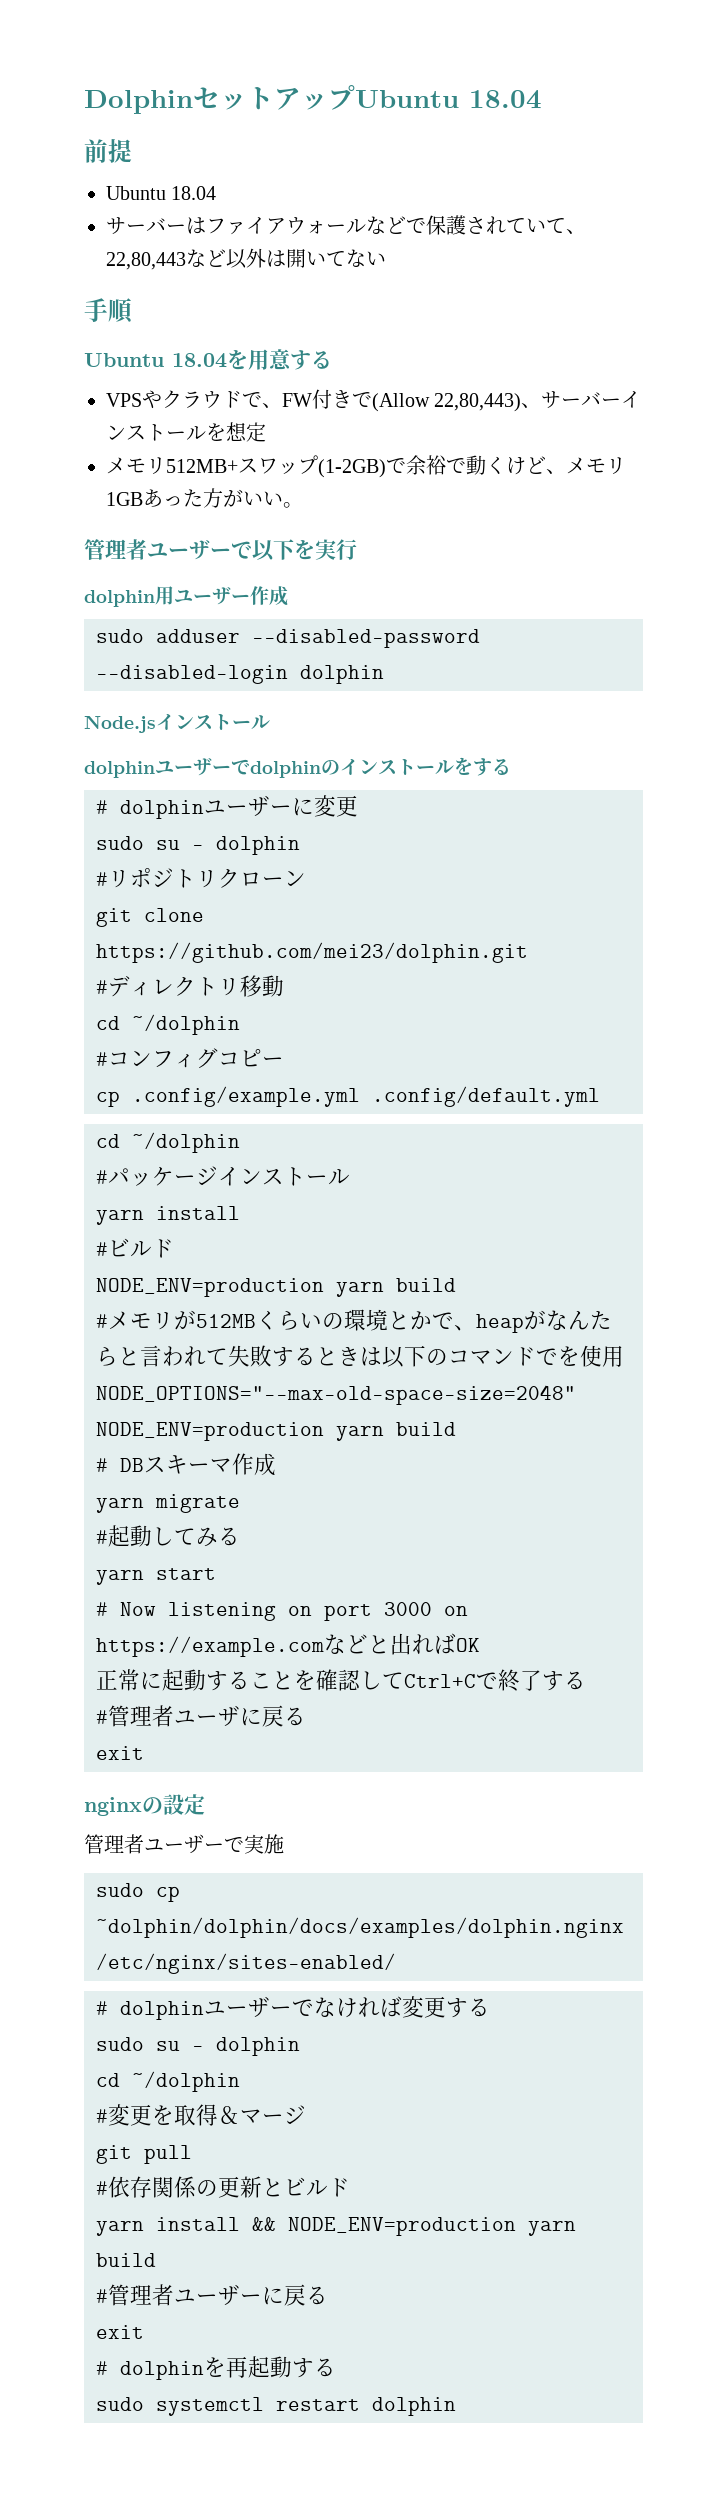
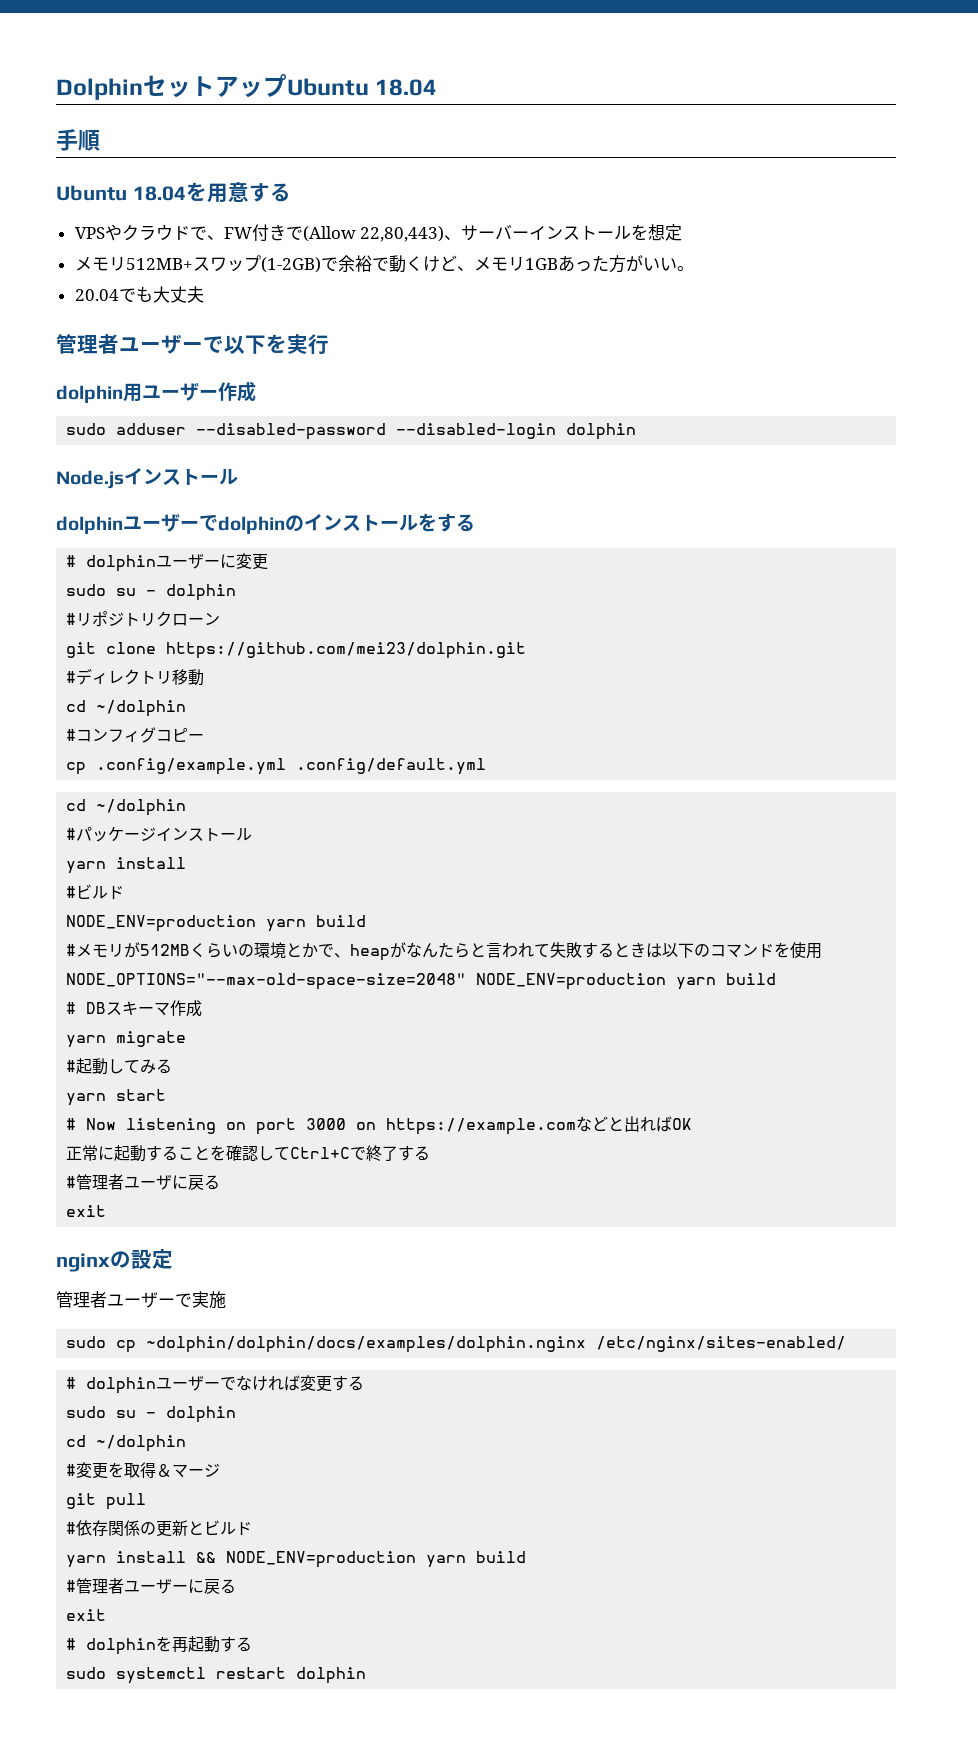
[84,139,132,163] [106,186,217,200] [106,215,586,235] [106,248,386,270] // 前提 // Ubuntu 18.04 // サーバーはファイアウォールなどで保護されていて、22,80,443など以外は開いてない -> (438, 87) none
(303, 505) none -> [74,286,204,303] // 20.04でも大丈夫
[536,1348,558,1365] で -> (775, 950) none

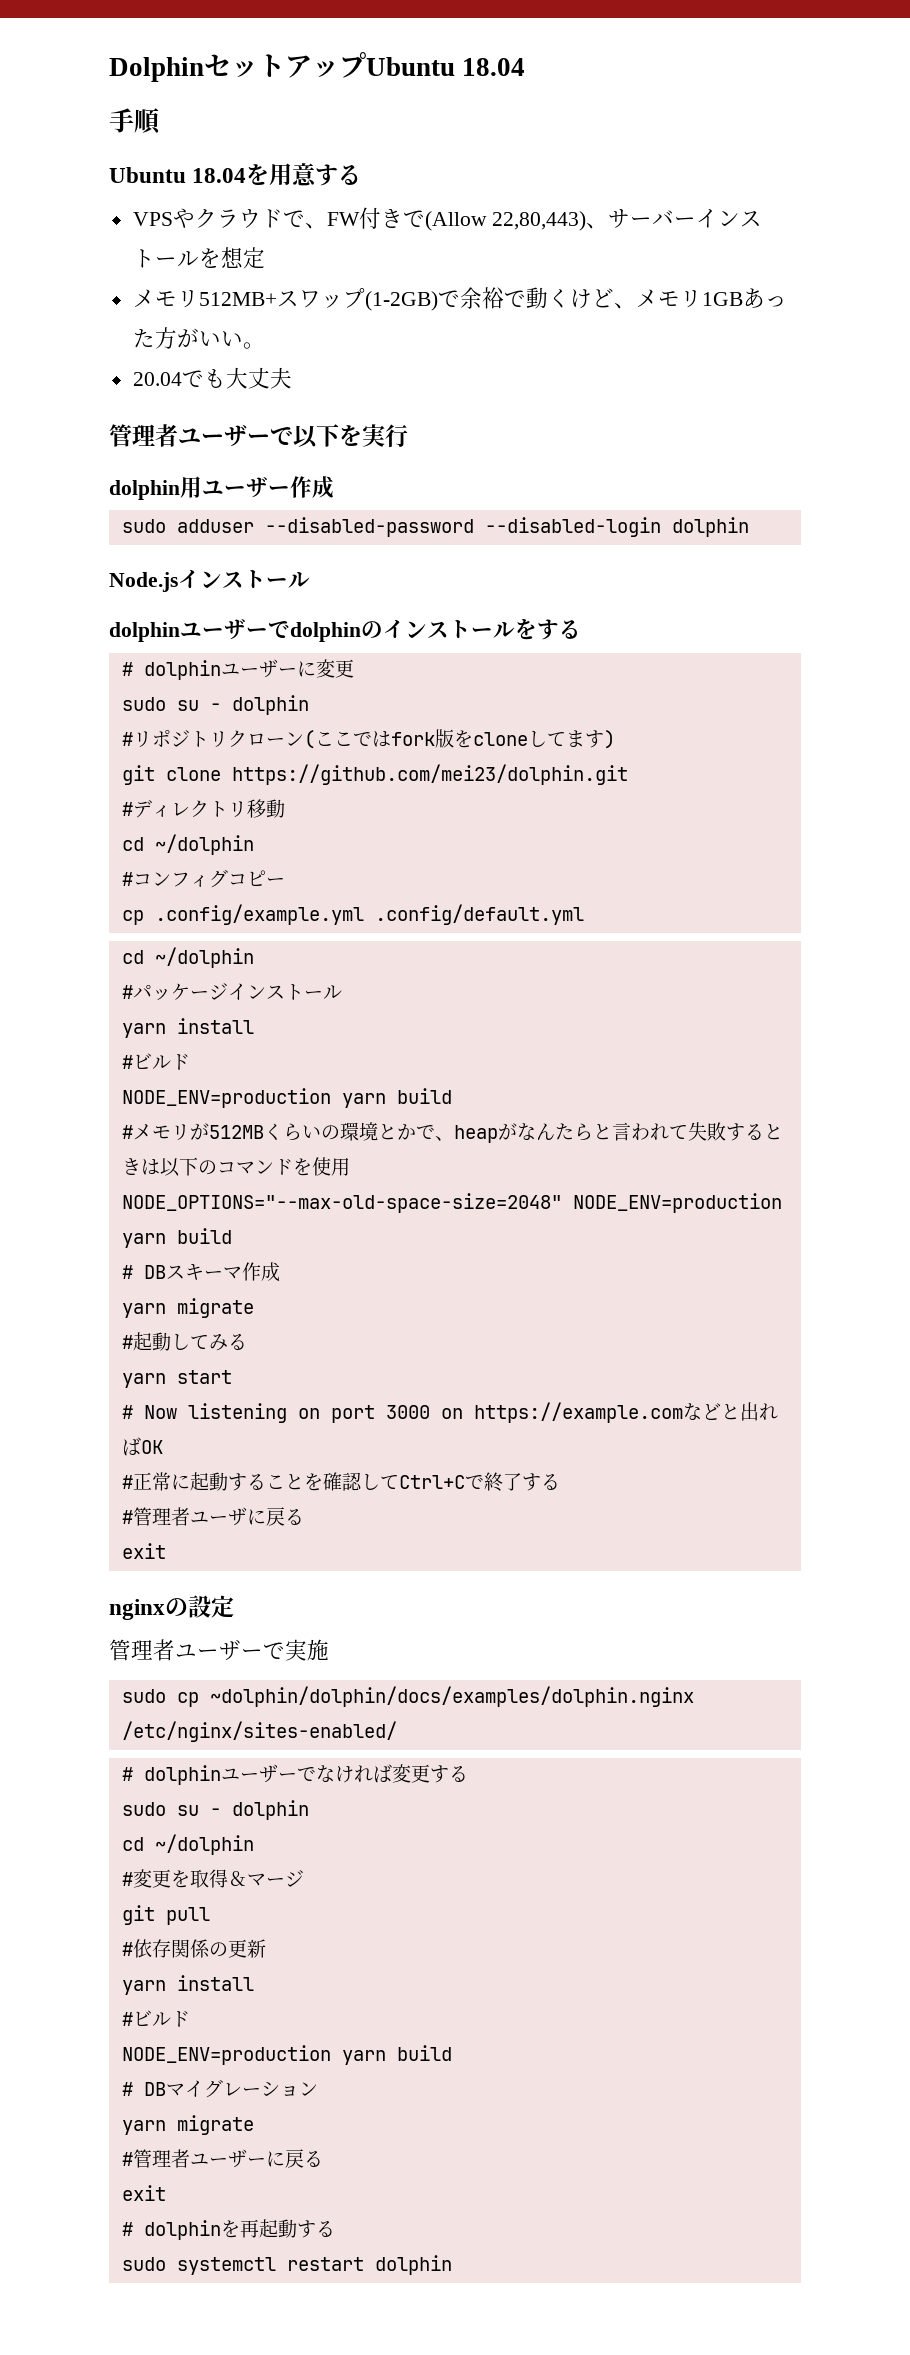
(221, 619) none -> [303,729,615,749] (ここではfork版をcloneしてます)
(693, 1124) none -> [121,1475,133,1489] #
[188,1520,253,1535] [66,1551,527,1568] とビルド // yarn install && NODE_ENV=production yarn build -> [121,1975,254,1995] [121,2010,190,2027] [121,2045,452,2065] [121,2079,318,2098] [121,2115,254,2135] // yarn install // #ビルド // NODE_ENV=production yarn build // # DBマイグレーション // yarn migrate

